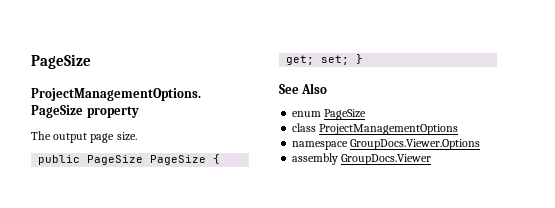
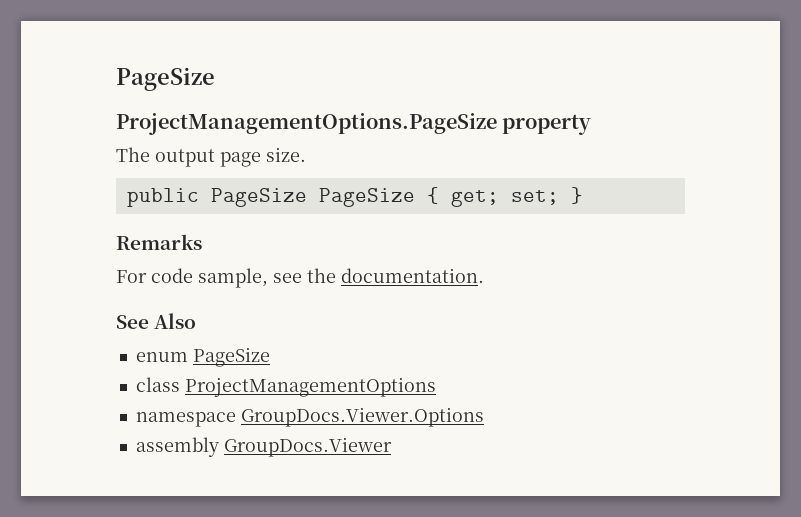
(364, 59) none -> [116,234,202,250] [116,268,484,288] // Remarks // For code sample, see the documentation.

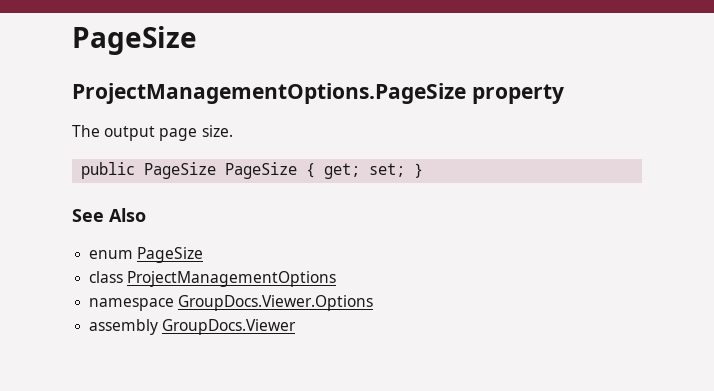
[116,234,202,250] [116,268,484,288] // Remarks // For code sample, see the documentation. -> (424, 170) none

